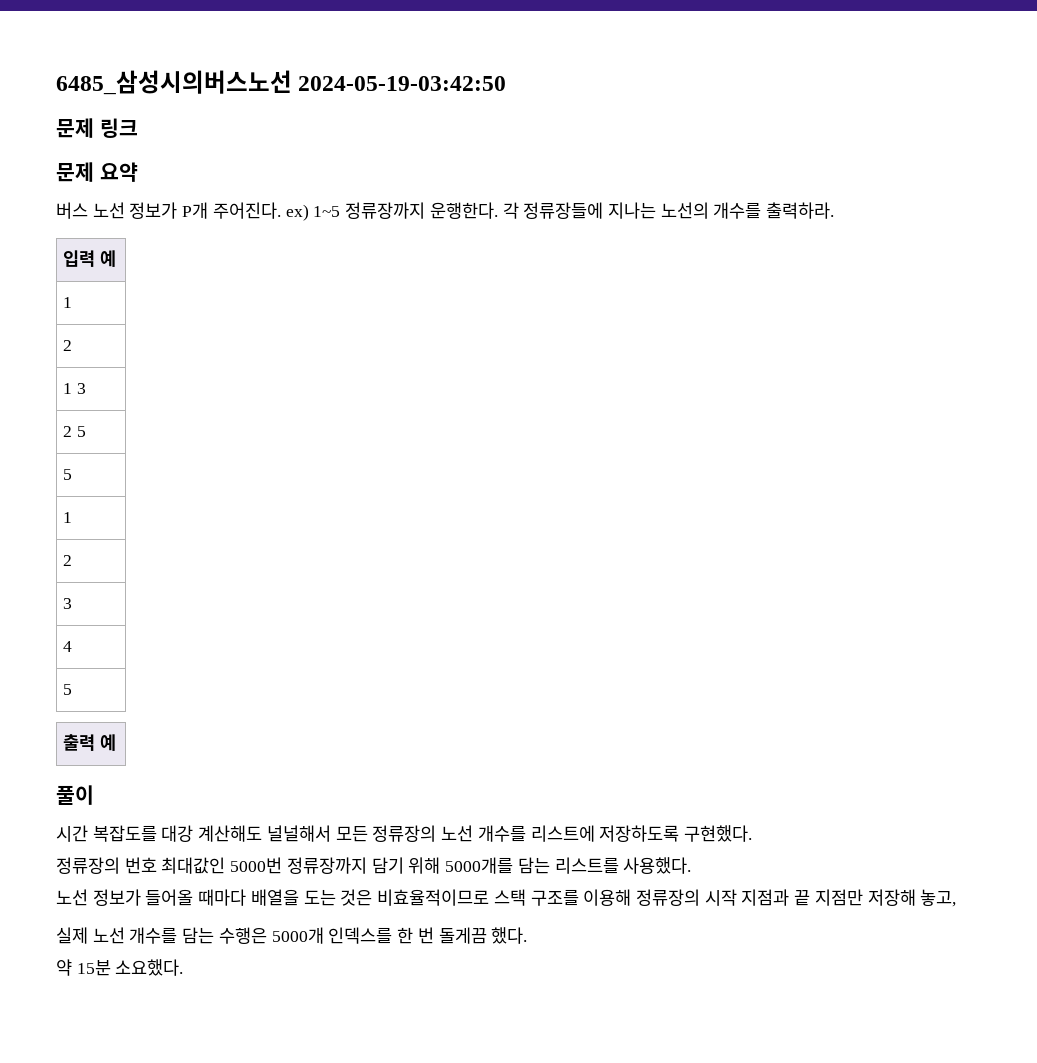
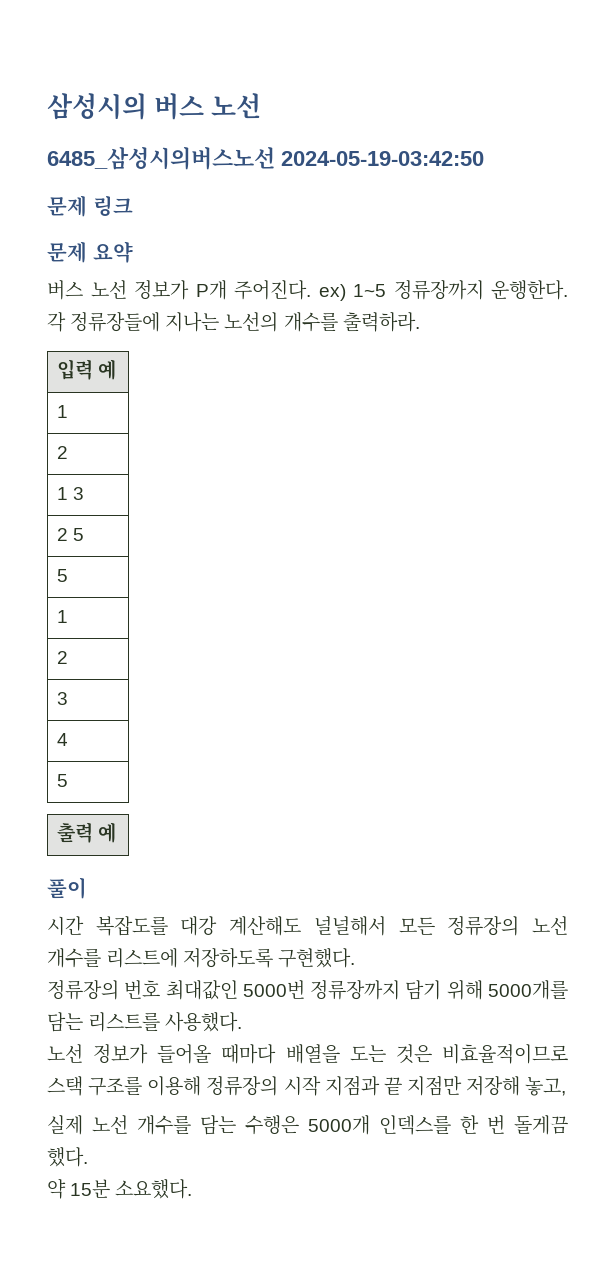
(56, 82) none -> [47,93,262,120] 삼성시의 버스 노선 //

